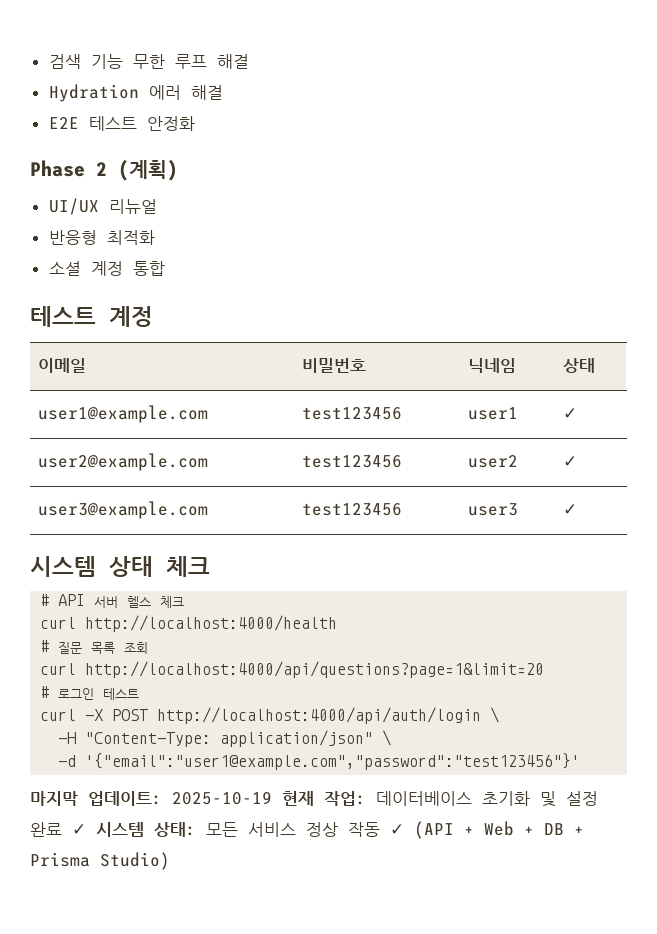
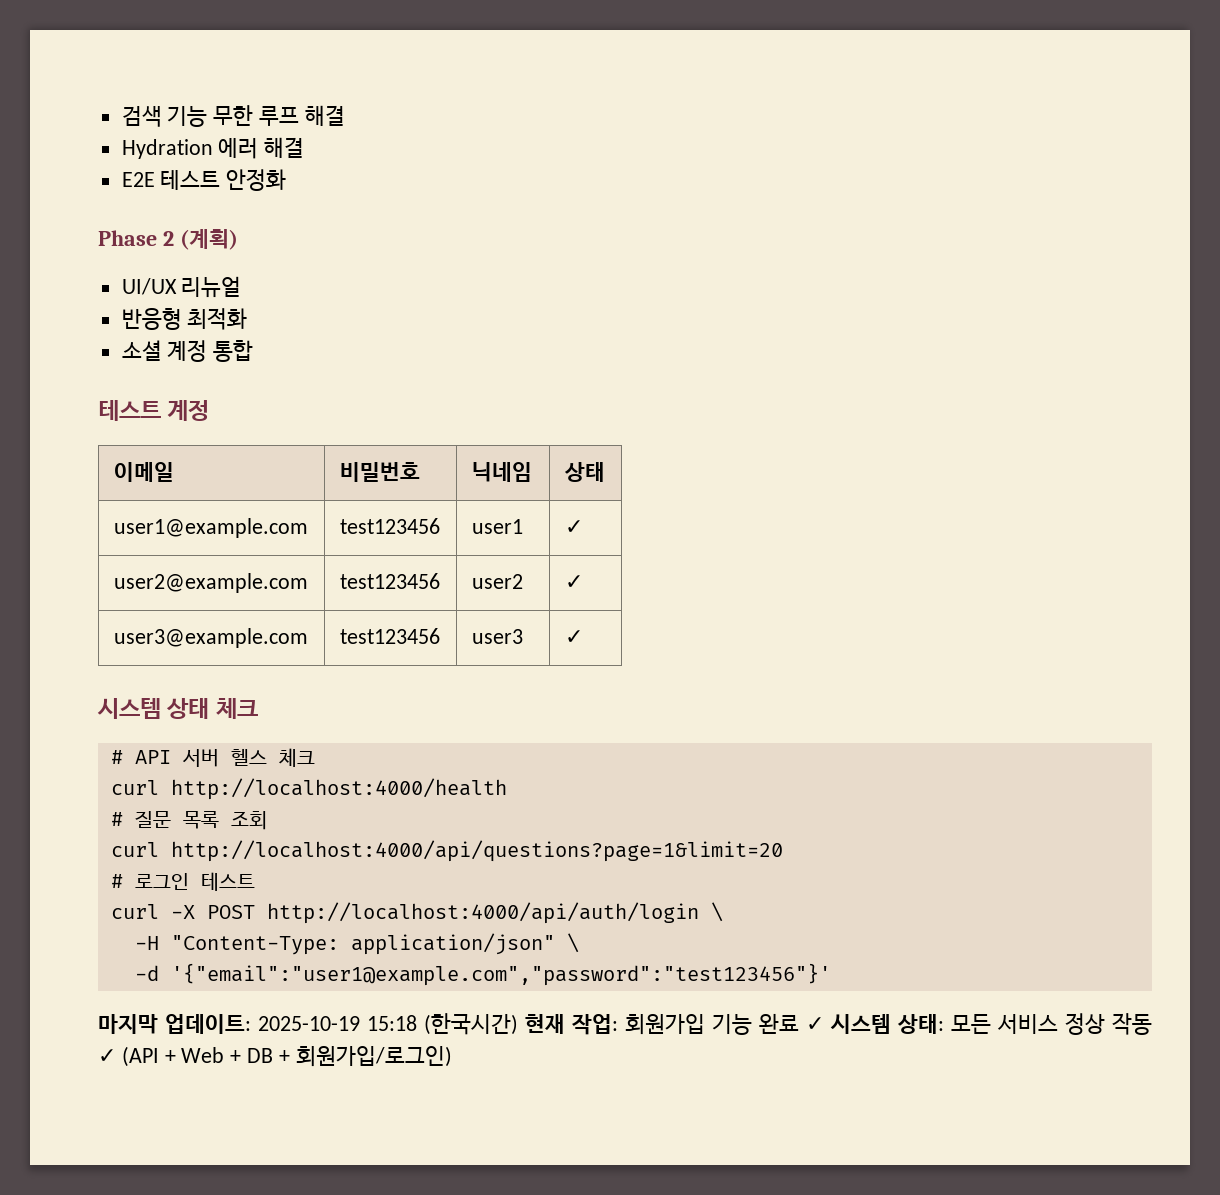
[282,791,598,807] 현재 작업: 데이터베이스 초기화 및 설정 -> [367,1013,752,1035] 15:18 (한국시간) 현재 작업: 회원가입 기능
[30,852,170,870] Prisma Studio) -> [295,1046,452,1067] 회원가입/로그인)

